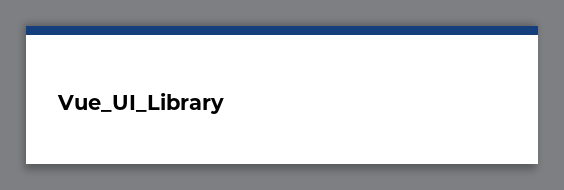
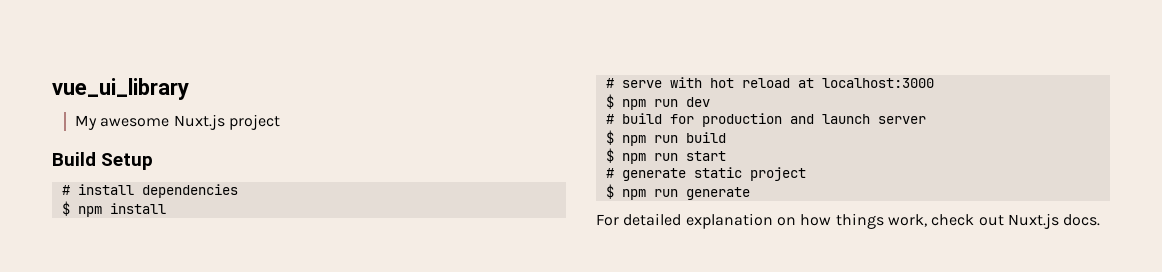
[57,93,224,114] Vue_UI_Library -> [52,78,189,100] [74,114,280,130] [52,152,154,170] [61,184,238,198] [61,201,166,217] [605,77,934,88] [605,94,710,110] [605,113,926,127] [605,130,726,146] [605,148,726,164] [605,167,806,181] [605,184,750,200] [596,213,1101,229] vue_ui_library // My awesome Nuxt.js project // Build Setup // # install dependencies // $ npm install // # serve with hot reload at localhost:3000 // $ npm run dev // # build for production and launch server // $ npm run build // $ npm run start // # generate static project // $ npm run generate // For detailed explanation on how things work, check out Nuxt.js docs.

